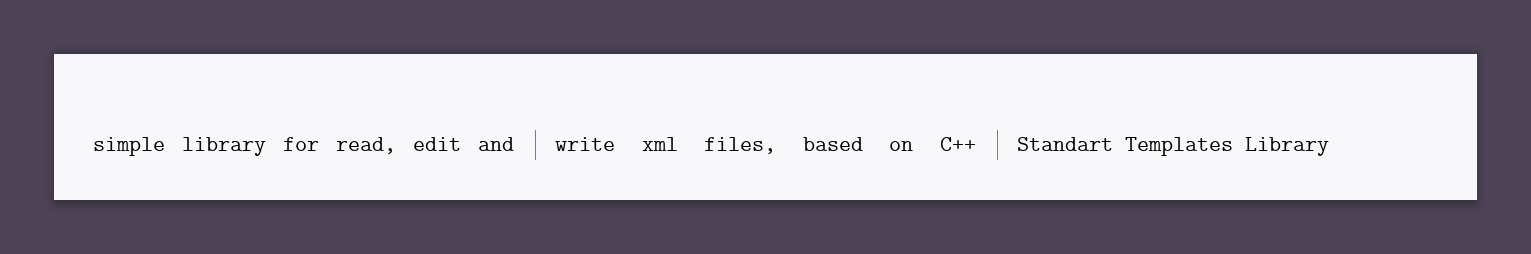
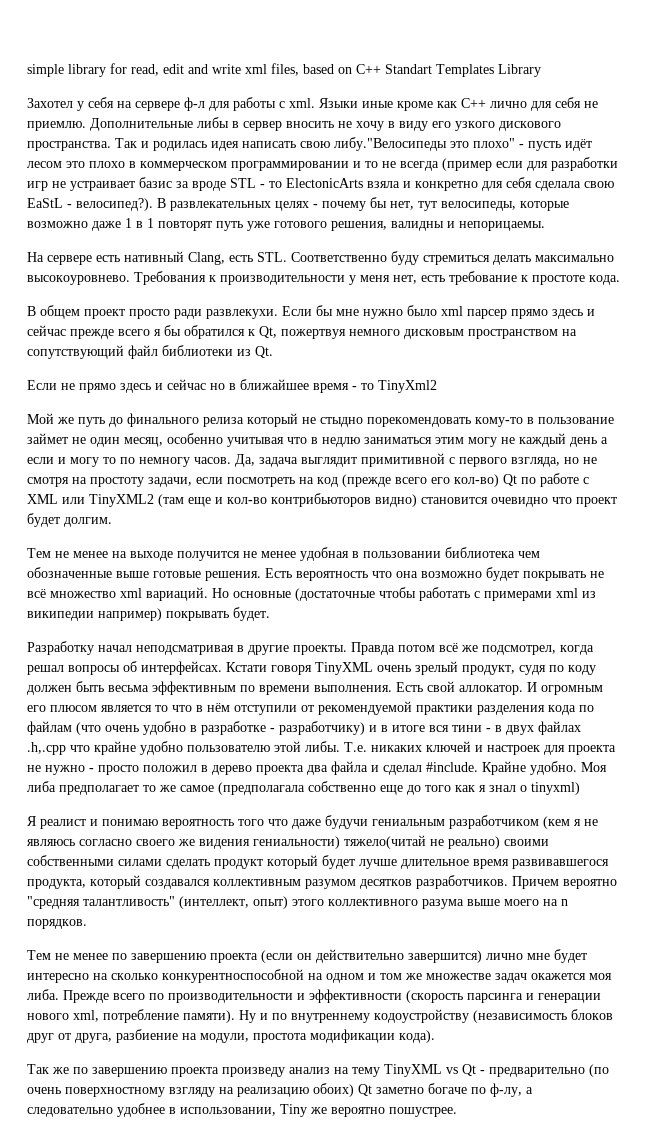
(1329, 146) none -> [27,97,598,111] [27,117,561,131] [27,137,592,151] [27,157,618,171] [27,177,614,191] [27,197,569,211] [27,218,545,231] [27,251,614,265] [27,271,620,285] [27,305,595,319] [27,325,577,339] [27,345,273,359] [27,379,437,393] [27,413,614,427] [27,433,608,447] [27,453,597,467] [27,473,589,487] [27,493,617,507] [27,513,112,527] [27,547,540,561] [27,567,604,581] [27,587,596,601] [27,607,270,621] [27,641,594,655] [27,661,596,675] [27,681,603,695] [27,701,594,715] [27,721,581,735] [27,741,616,755] [27,761,607,775] [27,781,580,795] [27,815,598,829] [27,835,549,849] [27,855,609,869] [27,875,617,889] [27,896,568,909] [27,919,87,929] [27,949,587,963] [27,969,612,983] [27,989,601,1003] [27,1009,613,1023] [27,1029,435,1043] [27,1064,609,1077] [27,1083,533,1097] [27,1103,457,1117] // Захотел у себя на сервере ф-л для работы с xml. Языки иные кроме как С++ лично для себя не приемлю. Дополнительные либы в сервер вносить не хочу в виду его узкого дискового пространства. Так и родилась идея написать свою либу."Велосипеды это плохо" - пусть идёт лесом это плохо в коммерческом программировании и то не всегда (пример если для разработки игр не устраивает базис за вроде STL - то ElectonicArts взяла и конкретно для себя сделала свою EaStL - велосипед?). В развлекательных целях - почему бы нет, тут велосипеды, которые возможно даже 1 в 1 повторят путь уже готового решения, валидны и непорицаемы. // На сервере есть нативный Clang, есть STL. Соответственно буду стремиться делать максимально высокоуровнево. Требования к производительности у меня нет, есть требование к простоте кода. // В общем проект просто ради развлекухи. Если бы мне нужно было xml парсер прямо здесь и сейчас прежде всего я бы обратился к Qt, пожертвуя немного дисковым пространством на сопутствующий файл библиотеки из Qt. // Если не прямо здесь и сейчас но в ближайшее время - то TinyXml2 // Мой же путь до финального релиза который не стыдно порекомендовать кому-то в пользование займет не один месяц, особенно учитывая что в недлю заниматься этим могу не каждый день а если и могу то по немногу часов. Да, задача выглядит примитивной с первого взгляда, но не смотря на простоту задачи, если посмотреть на код (прежде всего его кол-во) Qt по работе с XML или TinyXML2 (там еще и кол-во контрибьюторов видно) становится очевидно что проект будет долгим. // Тем не менее на выходе получится не менее удобная в пользовании библиотека чем обозначенные выше готовые решения. Есть вероятность что она возможно будет покрывать не всё множество xml вариаций. Но основные (достаточные чтобы работать с примерами xml из википедии например) покрывать будет. // Разработку начал неподсматривая в другие проекты. Правда потом всё же подсмотрел, когда решал вопросы об интерфейсах. Кстати говоря TinyXML очень зрелый продукт, судя по коду должен быть весьма эффективным по времени выполнения. Есть свой аллокатор. И огромным его плюсом является то что в нём отступили от рекомендуемой практики разделения кода по файлам (что очень удобно в разработке - разработчику) и в итоге вся тини - в двух файлах .h,.cpp что крайне удобно пользователю этой либы. Т.е. никаких ключей и настроек для проекта не нужно - просто положил в дерево проекта два файла и сделал #include. Крайне удобно. Моя либа предполагает то же самое (предполагала собственно еще до того как я знал о tinyxml) // Я реалист и понимаю вероятность того что даже будучи гениальным разработчиком (кем я не являюсь согласно своего же видения гениальности) тяжело(читай не реально) своими собственными силами сделать продукт который будет лучше длительное время развивавшегося продукта, который создавался коллективным разумом десятков разработчиков. Причем вероятно "средняя талантливость" (интеллект, опыт) этого коллективного разума выше моего на n порядков. // Тем не менее по завершению проекта (если он действительно завершится) лично мне будет интересно на сколько конкурентноспособной на одном и том же множестве задач окажется моя либа. Прежде всего по производительности и эффективности (скорость парсинга и генерации нового xml, потребление памяти). Ну и по внутреннему кодоустройству (независимость блоков друг от друга, разбиение на модули, простота модификации кода). // Так же по завершению проекта произведу анализ на тему TinyXML vs Qt - предварительно (по очень поверхностному взгляду на реализацию обоих) Qt заметно богаче по ф-лу, а следовательно удобнее в использовании, Tiny же вероятно пошустрее.

